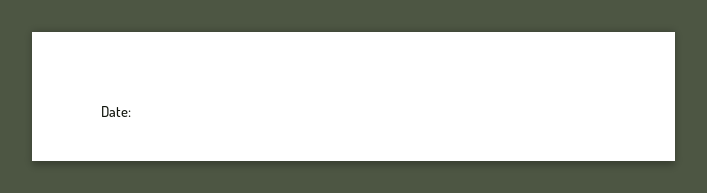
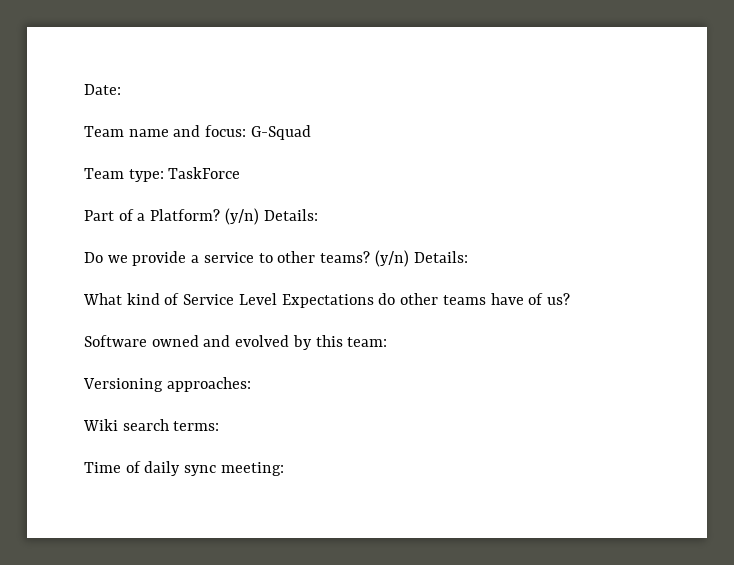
(131, 111) none -> [84,125,311,140] [84,167,241,182] [84,208,318,225] [84,250,468,267] [83,293,570,308] [84,335,388,350] [83,377,251,392] [83,419,220,431] [84,461,284,476] // Team name and focus: G-Squad // Team type: TaskForce // Part of a Platform? (y/n) Details: // Do we provide a service to other teams? (y/n) Details: // What kind of Service Level Expectations do other teams have of us? // Software owned and evolved by this team: // Versioning approaches: // Wiki search terms: // Time of daily sync meeting:

